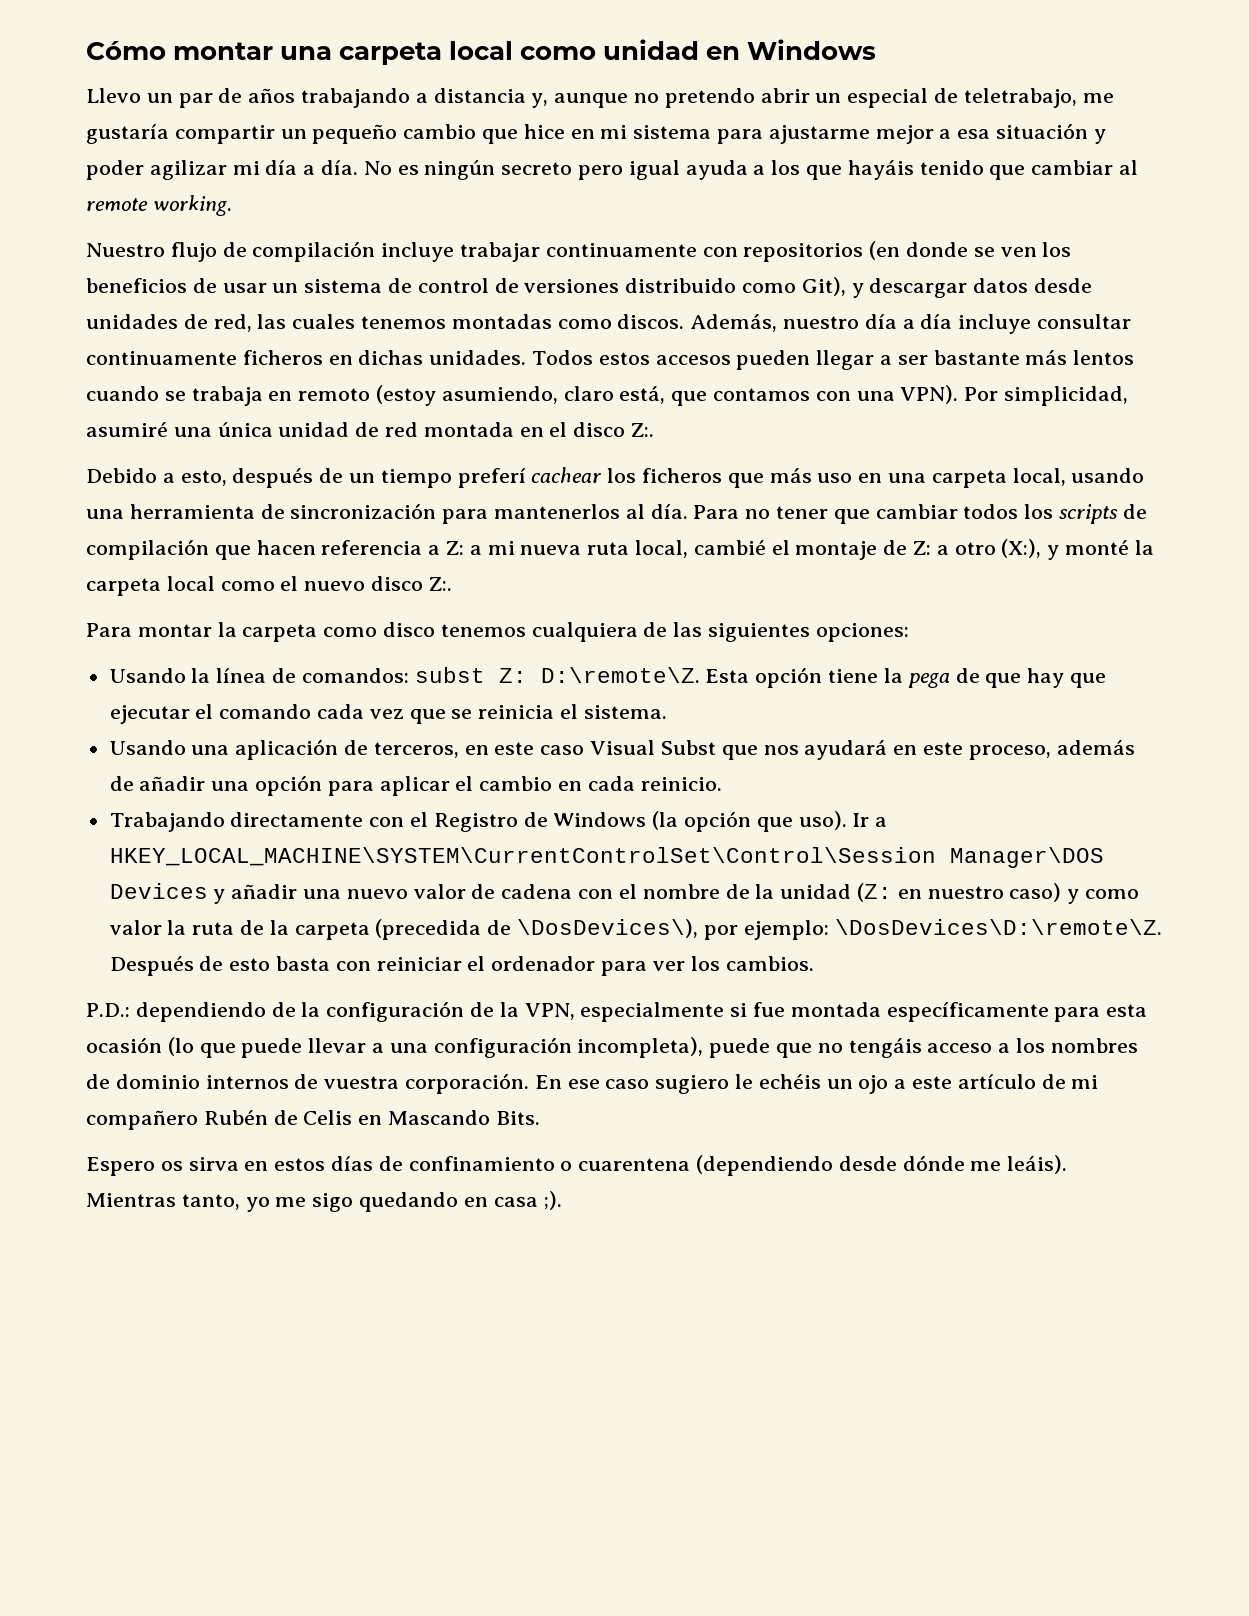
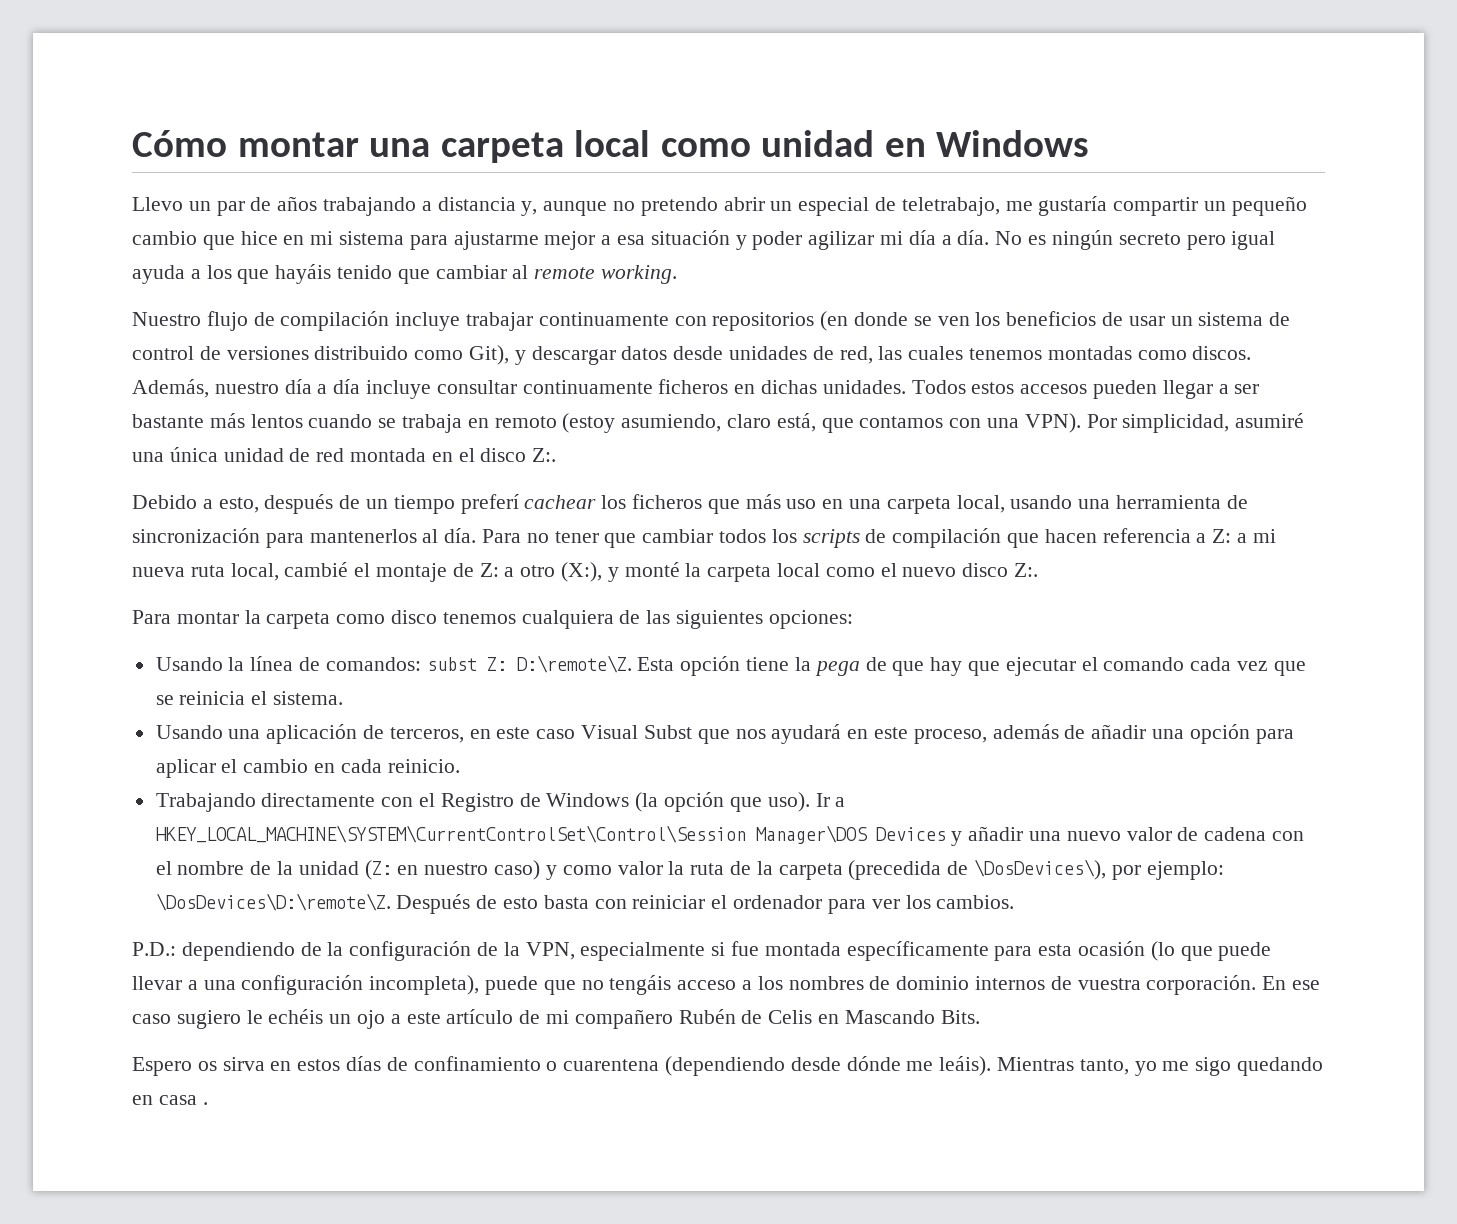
[543,1191,563,1210] ;). -> [202,1102,208,1105] .

